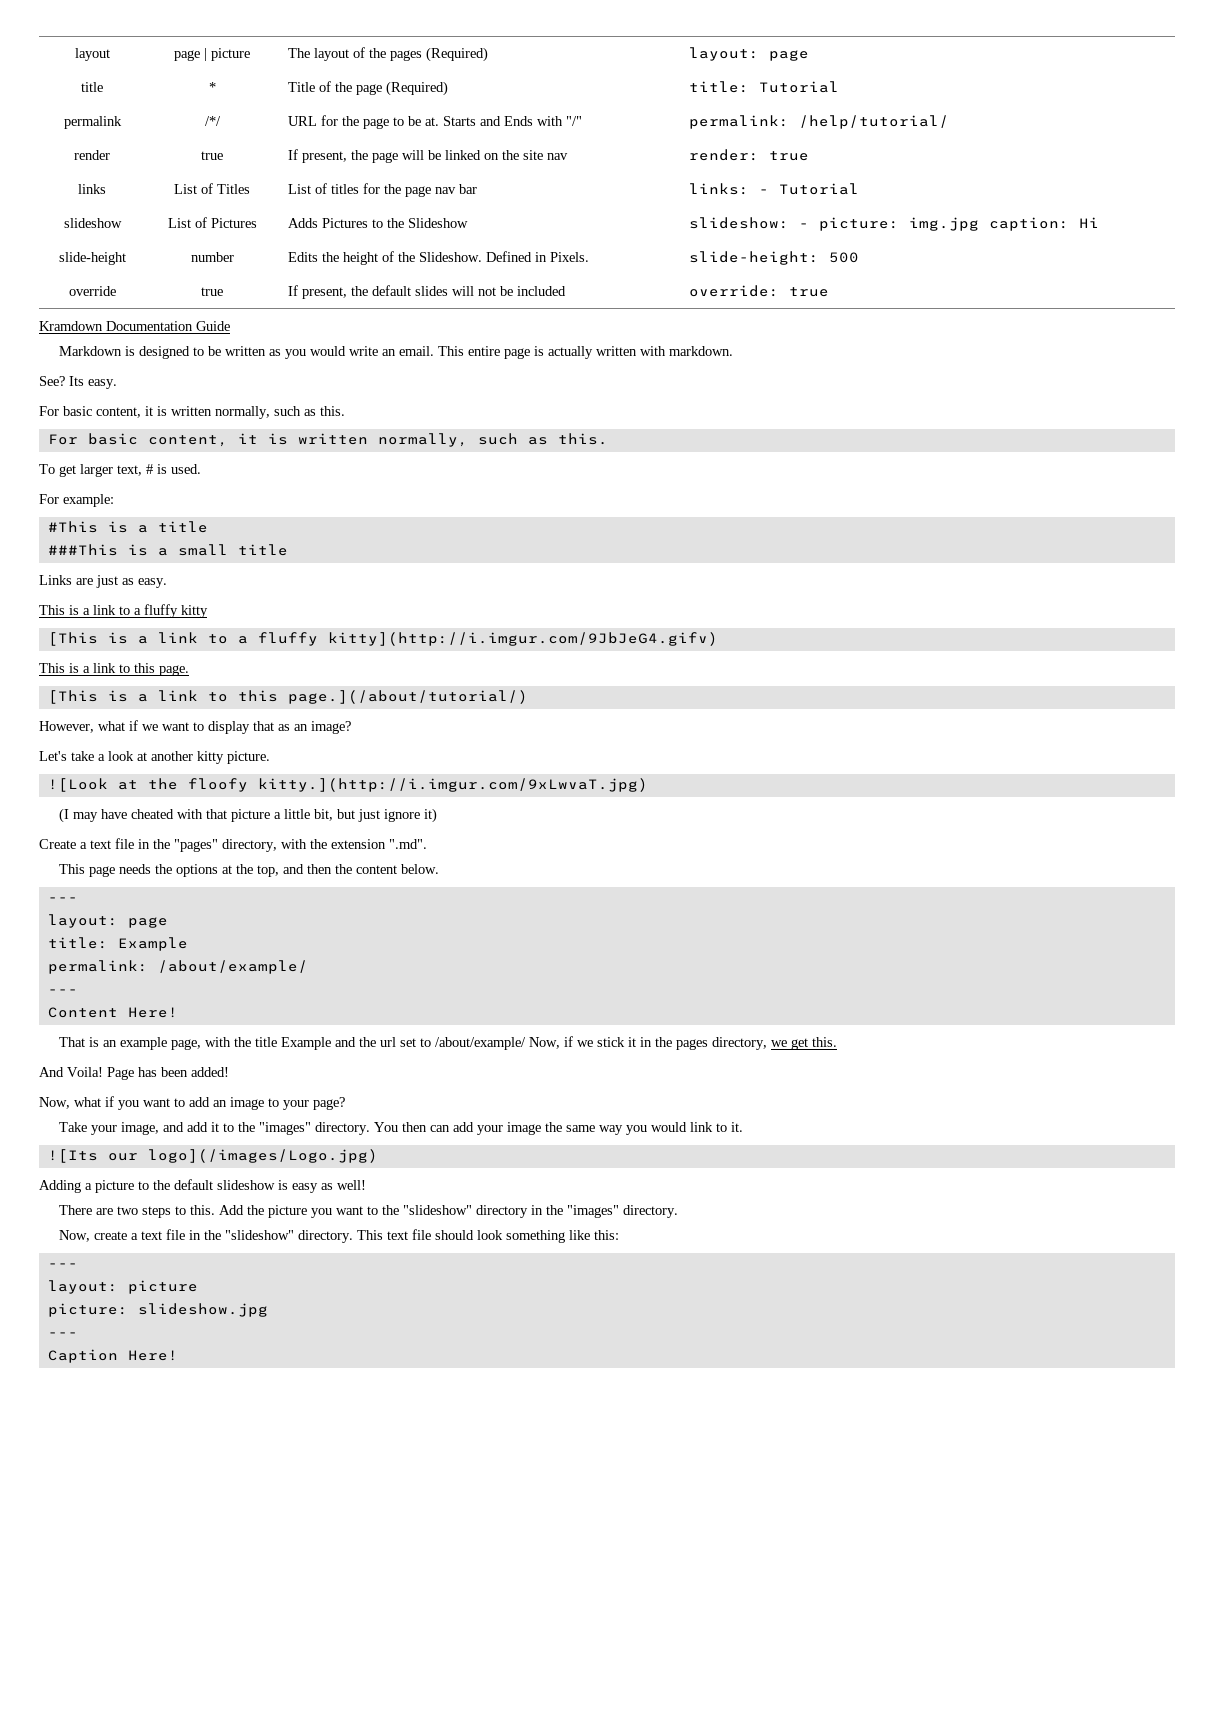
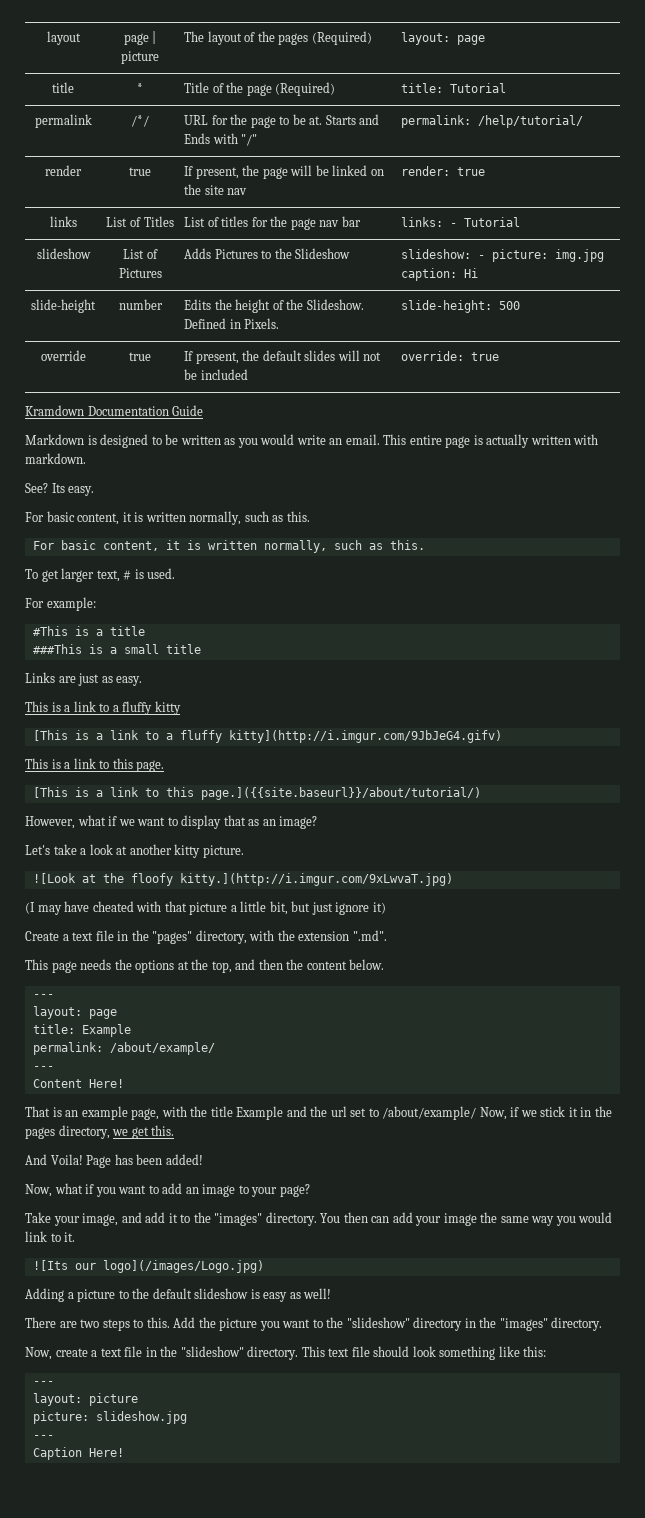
[287,690,528,704] page.](/about/tutorial/) -> [200,787,481,800] page.]({{site.baseurl}}/about/tutorial/)

